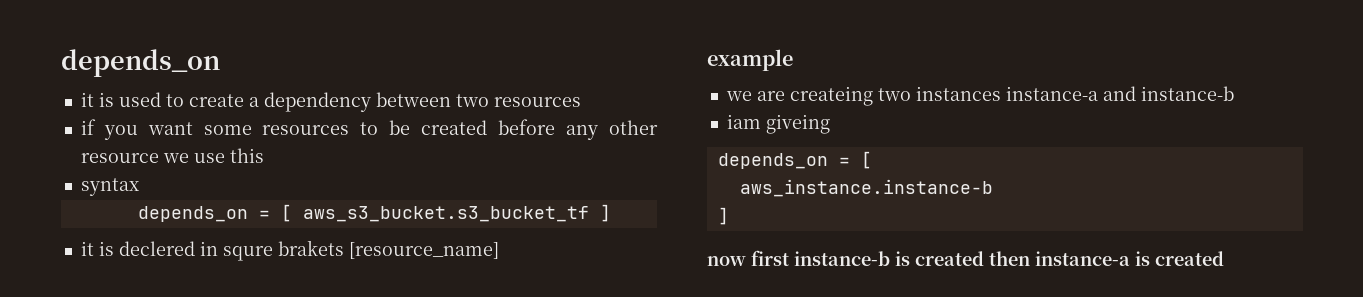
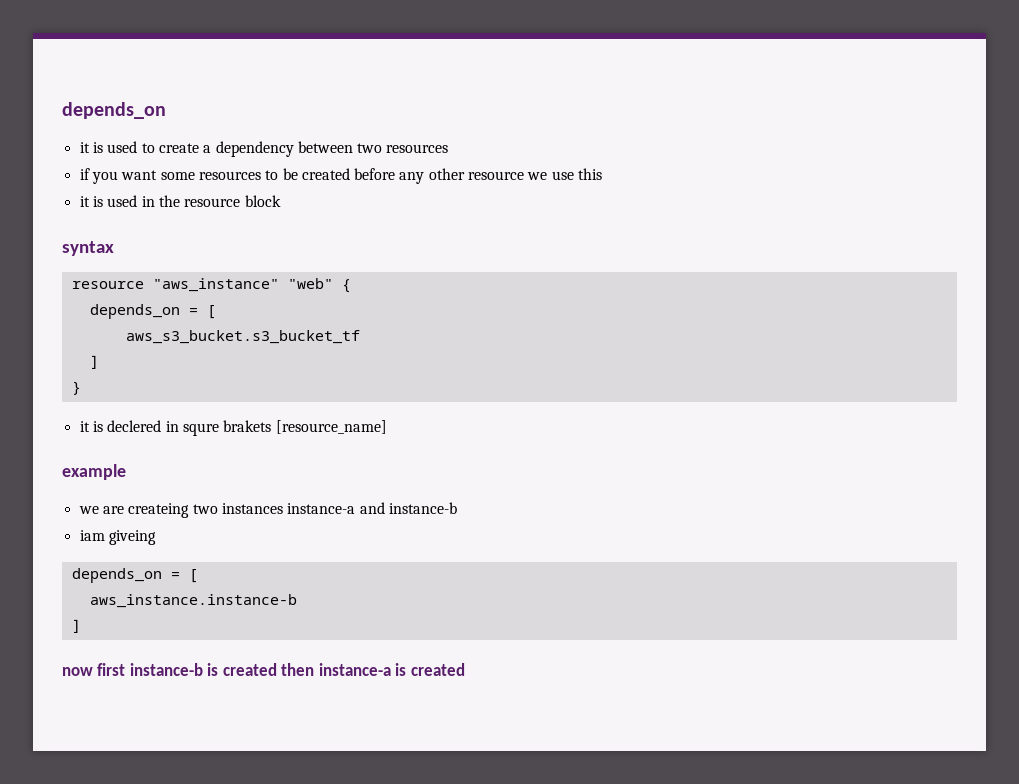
[80,178,139,196] [137,204,292,222] syntax // depends_on = [ -> [79,195,281,207] [62,241,114,256] [71,278,351,293] [89,304,216,319] it is used in the resource block // syntax // resource "aws_instance" "web" { // depends_on = [ //
[599,204,611,222] ] -> [89,355,99,369] [71,381,81,395] // ] // }

